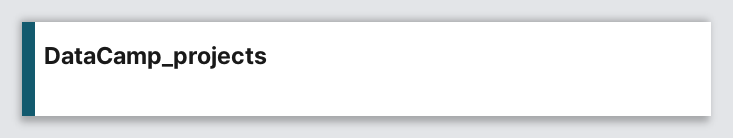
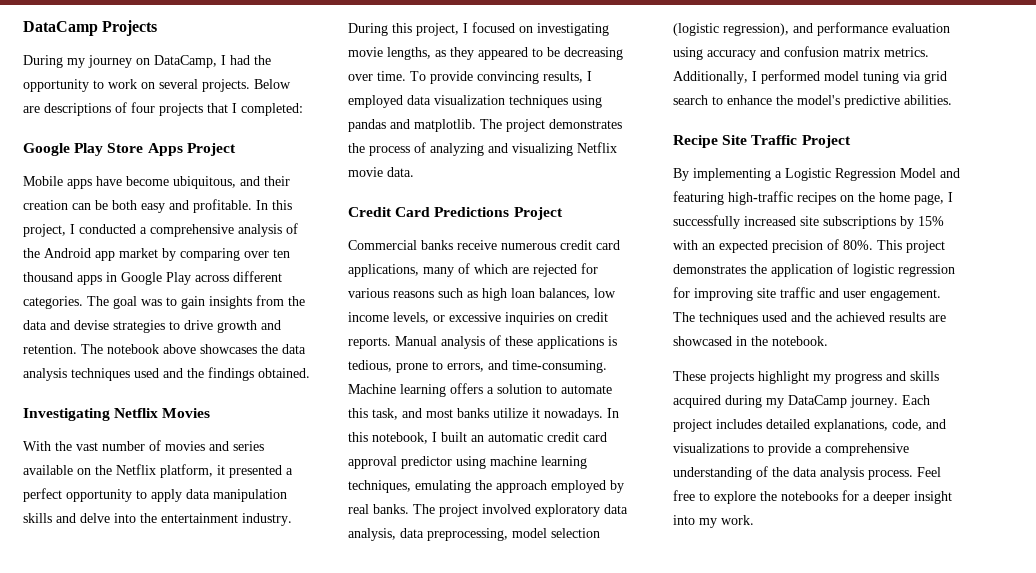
[44,46,267,69] DataCamp_projects -> [23,20,158,36] [23,55,271,68] [23,79,291,92] [23,102,303,116] [23,143,236,156] [23,176,290,189] [23,199,292,213] [23,223,298,237] [23,248,290,261] [23,271,282,285] [23,295,305,309] [23,320,281,333] [23,344,306,354] [23,367,310,381] [23,408,211,421] [23,440,264,451] [23,464,293,478] [23,488,287,502] [23,513,292,526] [348,22,609,36] [348,47,623,60] [348,71,592,84] [348,95,602,108] [348,119,622,132] [348,142,617,156] [348,167,414,177] [348,207,563,220] [348,240,620,250] [348,263,598,277] [348,288,616,301] [348,312,608,325] [348,335,617,349] [348,360,607,373] [348,383,612,397] [348,408,619,421] [348,432,607,444] [348,456,587,469] [348,480,624,493] [348,504,628,517] [348,528,600,541] [673,22,950,36] [673,46,929,60] [673,70,947,84] [673,95,952,108] [673,135,851,148] [673,168,960,181] [673,191,953,205] [673,215,944,229] [673,239,945,253] [673,263,955,277] [673,287,941,301] [673,312,946,325] [673,336,828,346] [673,371,939,384] [673,395,930,408] [673,419,946,432] [673,443,909,456] [673,466,941,480] [673,490,952,504] [673,515,754,528] DataCamp Projects // During my journey on DataCamp, I had the opportunity to work on several projects. Below are descriptions of four projects that I completed: // Google Play Store Apps Project // Mobile apps have become ubiquitous, and their creation can be both easy and profitable. In this project, I conducted a comprehensive analysis of the Android app market by comparing over ten thousand apps in Google Play across different categories. The goal was to gain insights from the data and devise strategies to drive growth and retention. The notebook above showcases the data analysis techniques used and the findings obtained. // Investigating Netflix Movies // With the vast number of movies and series available on the Netflix platform, it presented a perfect opportunity to apply data manipulation skills and delve into the entertainment industry. During this project, I focused on investigating movie lengths, as they appeared to be decreasing over time. To provide convincing results, I employed data visualization techniques using pandas and matplotlib. The project demonstrates the process of analyzing and visualizing Netflix movie data. // Credit Card Predictions Project // Commercial banks receive numerous credit card applications, many of which are rejected for various reasons such as high loan balances, low income levels, or excessive inquiries on credit reports. Manual analysis of these applications is tedious, prone to errors, and time-consuming. Machine learning offers a solution to automate this task, and most banks utilize it nowadays. In this notebook, I built an automatic credit card approval predictor using machine learning techniques, emulating the approach employed by real banks. The project involved exploratory data analysis, data preprocessing, model selection (logistic regression), and performance evaluation using accuracy and confusion matrix metrics. Additionally, I performed model tuning via grid search to enhance the model's predictive abilities. // Recipe Site Traffic Project // By implementing a Logistic Regression Model and featuring high-traffic recipes on the home page, I successfully increased site subscriptions by 15% with an expected precision of 80%. This project demonstrates the application of logistic regression for improving site traffic and user engagement. The techniques used and the achieved results are showcased in the notebook. // These projects highlight my progress and skills acquired during my DataCamp journey. Each project includes detailed explanations, code, and visualizations to provide a comprehensive understanding of the data analysis process. Feel free to explore the notebooks for a deeper insight into my work.

